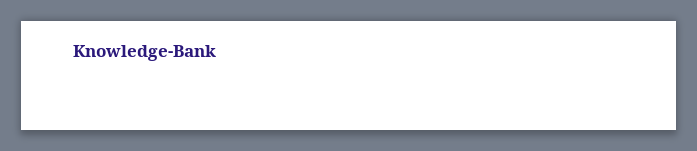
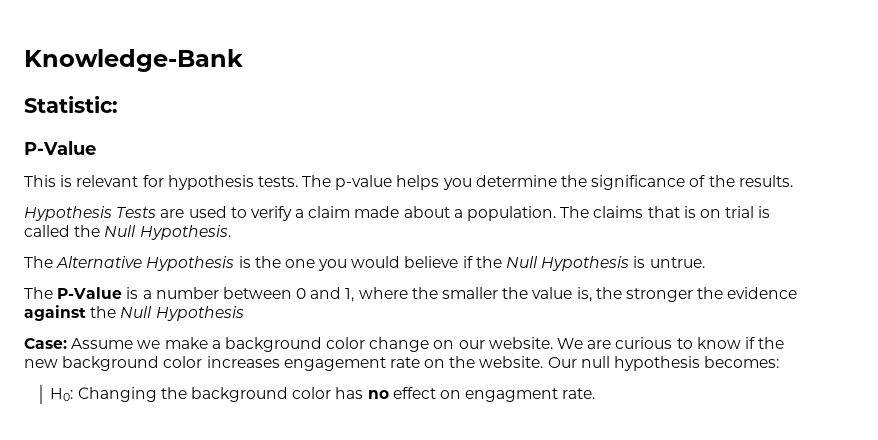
(216, 53) none -> [24,96,118,113] [24,141,96,155] [24,175,793,190] [24,206,771,221] [24,225,231,240] [24,256,705,271] [24,287,798,302] [24,305,244,321] [24,337,785,352] [24,356,780,371] [50,387,596,402] // Statistic: // P-Value // This is relevant for hypothesis tests. The p-value helps you determine the significance of the results. // Hypothesis Tests are used to verify a claim made about a population. The claims that is on trial is called the Null Hypothesis. // The Alternative Hypothesis is the one you would believe if the Null Hypothesis is untrue. // The P-Value is a number between 0 and 1, where the smaller the value is, the stronger the evidence against the Null Hypothesis // Case: Assume we make a background color change on our website. We are curious to know if the new background color increases engagement rate on the website. Our null hypothesis becomes: // H0: Changing the background color has no effect on engagment rate.

